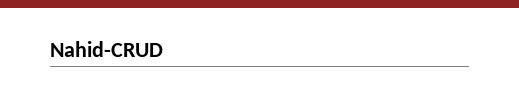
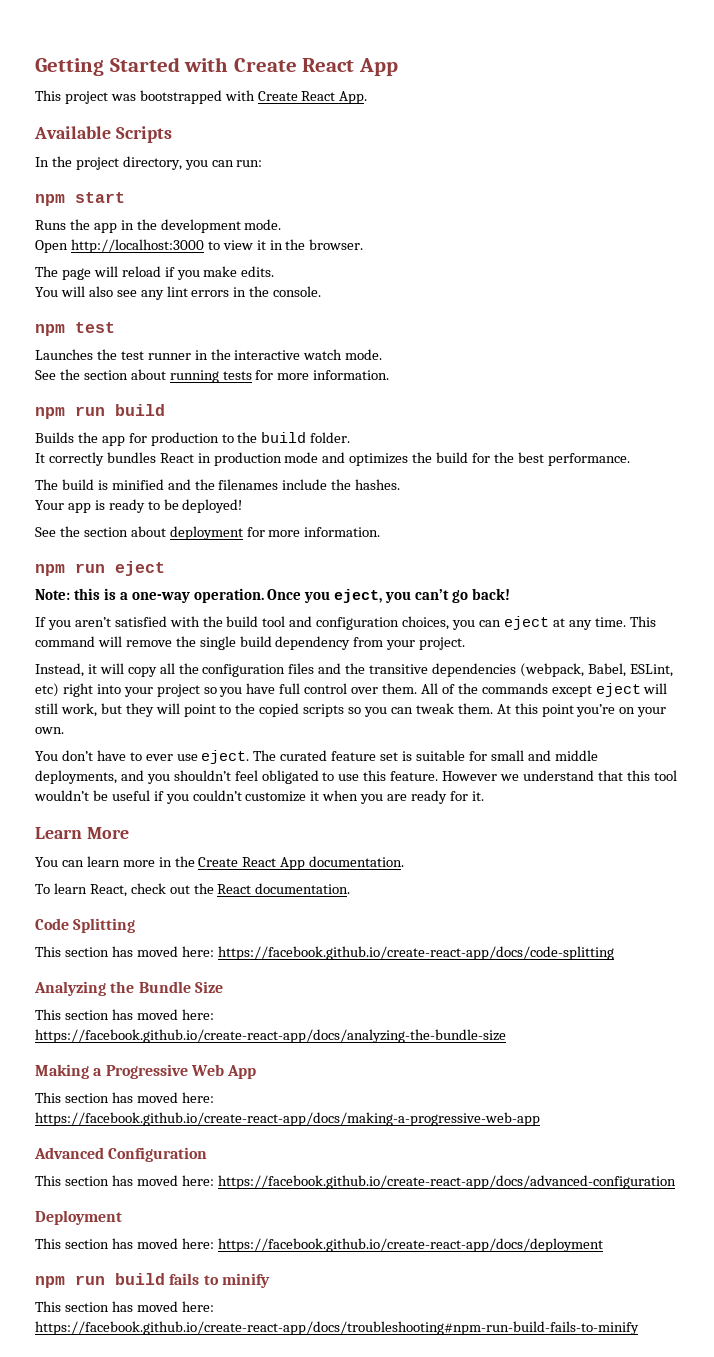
[50,41,163,57] Nahid-CRUD -> [35,57,398,76] [35,90,368,104] [34,126,172,143] [35,156,263,170] [35,192,125,206] [35,219,282,233] [35,239,364,253] [35,266,275,280] [35,286,322,300] [35,322,115,336] [35,349,383,360] [35,369,390,383] [35,404,165,419] [35,432,351,446] [35,452,630,466] [35,479,401,490] [35,499,243,513] [35,526,381,540] [35,561,165,576] [35,588,510,603] [35,616,656,630] [35,636,466,650] [35,663,673,677] [35,683,668,697] [35,703,667,717] [35,727,64,734] [35,750,598,764] [35,770,677,784] [34,790,484,804] [35,827,129,839] [35,856,405,870] [35,883,351,897] [35,918,136,933] [35,946,614,960] [34,981,223,996] [35,1009,214,1020] [35,1029,506,1043] [35,1064,257,1079] [35,1092,214,1103] [35,1112,540,1126] [34,1147,208,1162] [35,1175,676,1189] [35,1210,122,1225] [35,1238,603,1252] [35,1273,270,1288] [35,1301,214,1312] [35,1321,639,1335] Getting Started with Create React App // This project was bootstrapped with Create React App. // Available Scripts // In the project directory, you can run: // npm start // Runs the app in the development mode. // Open http://localhost:3000 to view it in the browser. // The page will reload if you make edits. // You will also see any lint errors in the console. // npm test // Launches the test runner in the interactive watch mode. // See the section about running tests for more information. // npm run build // Builds the app for production to the build folder. // It correctly bundles React in production mode and optimizes the build for the best performance. // The build is minified and the filenames include the hashes. // Your app is ready to be deployed! // See the section about deployment for more information. // npm run eject // Note: this is a one-way operation. Once you eject, you can’t go back! // If you aren’t satisfied with the build tool and configuration choices, you can eject at any time. This command will remove the single build dependency from your project. // Instead, it will copy all the configuration files and the transitive dependencies (webpack, Babel, ESLint, etc) right into your project so you have full control over them. All of the commands except eject will still work, but they will point to the copied scripts so you can tweak them. At this point you’re on your own. // You don’t have to ever use eject. The curated feature set is suitable for small and middle deployments, and you shouldn’t feel obligated to use this feature. However we understand that this tool wouldn’t be useful if you couldn’t customize it when you are ready for it. // Learn More // You can learn more in the Create React App documentation. // To learn React, check out the React documentation. // Code Splitting // This section has moved here: https://facebook.github.io/create-react-app/docs/code-splitting // Analyzing the Bundle Size // This section has moved here: https://facebook.github.io/create-react-app/docs/analyzing-the-bundle-size // Making a Progressive Web App // This section has moved here: https://facebook.github.io/create-react-app/docs/making-a-progressive-web-app // Advanced Configuration // This section has moved here: https://facebook.github.io/create-react-app/docs/advanced-configuration // Deployment // This section has moved here: https://facebook.github.io/create-react-app/docs/deployment // npm run build fails to minify // This section has moved here: https://facebook.github.io/create-react-app/docs/troubleshooting#npm-run-build-fails-to-minify

